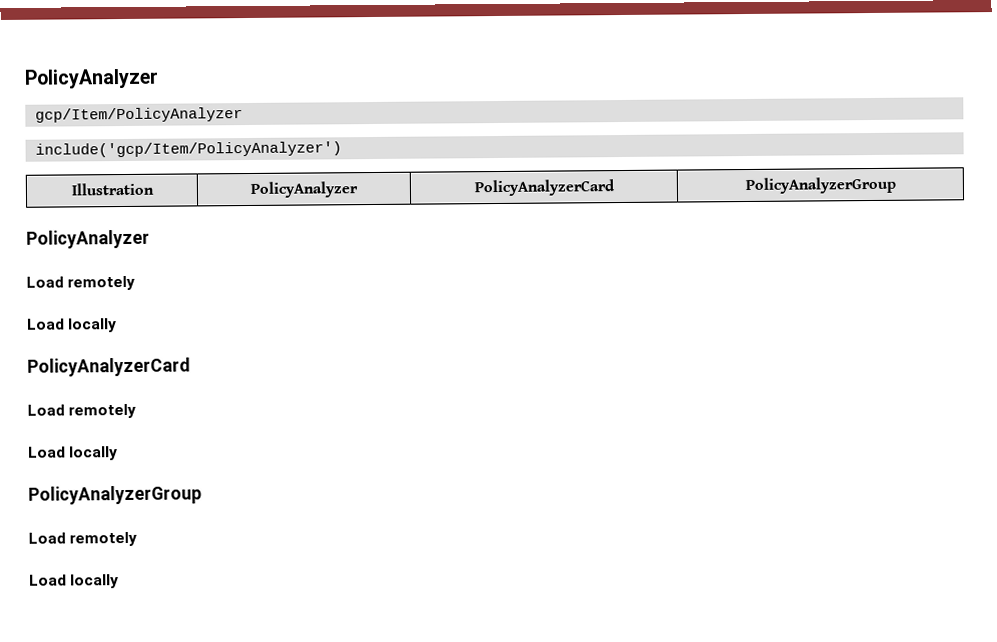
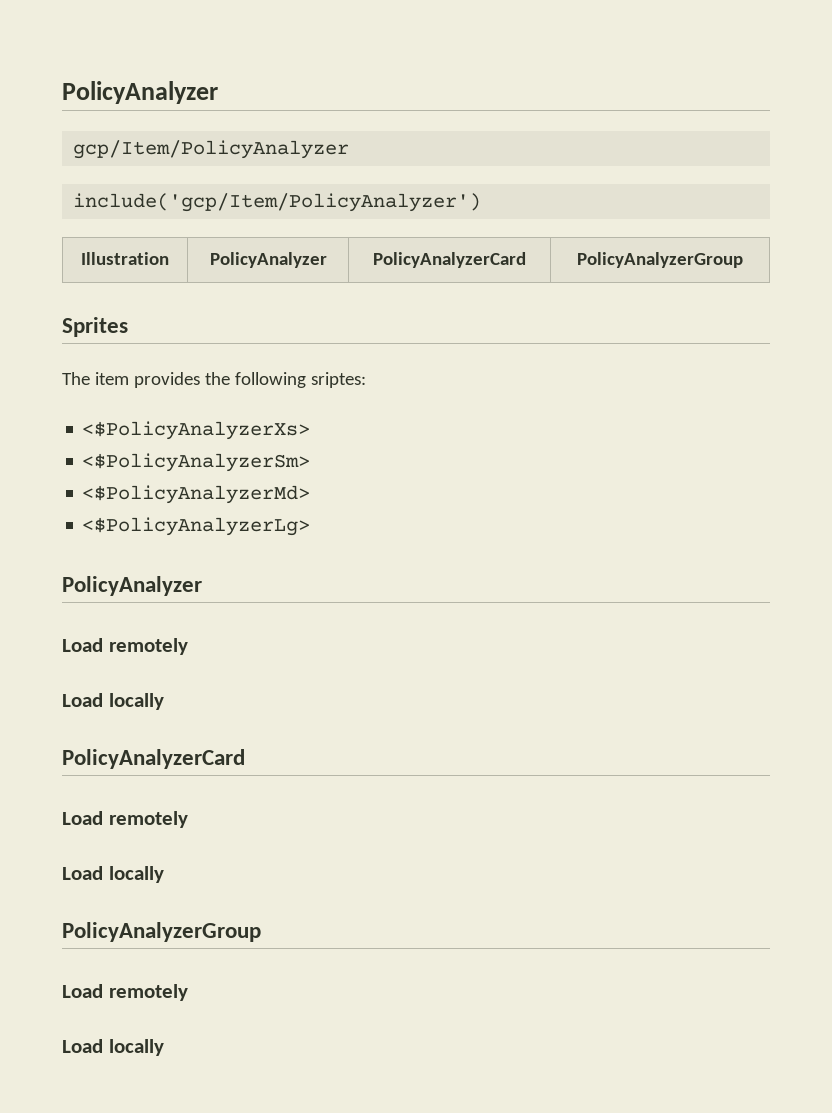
(896, 185) none -> [62,317,128,337] [62,372,366,388] [82,421,311,440] [82,453,311,472] [82,485,311,504] [82,517,311,536] // Sprites // The item provides the following sriptes: // <$PolicyAnalyzerXs> // <$PolicyAnalyzerSm> // <$PolicyAnalyzerMd> // <$PolicyAnalyzerLg>

